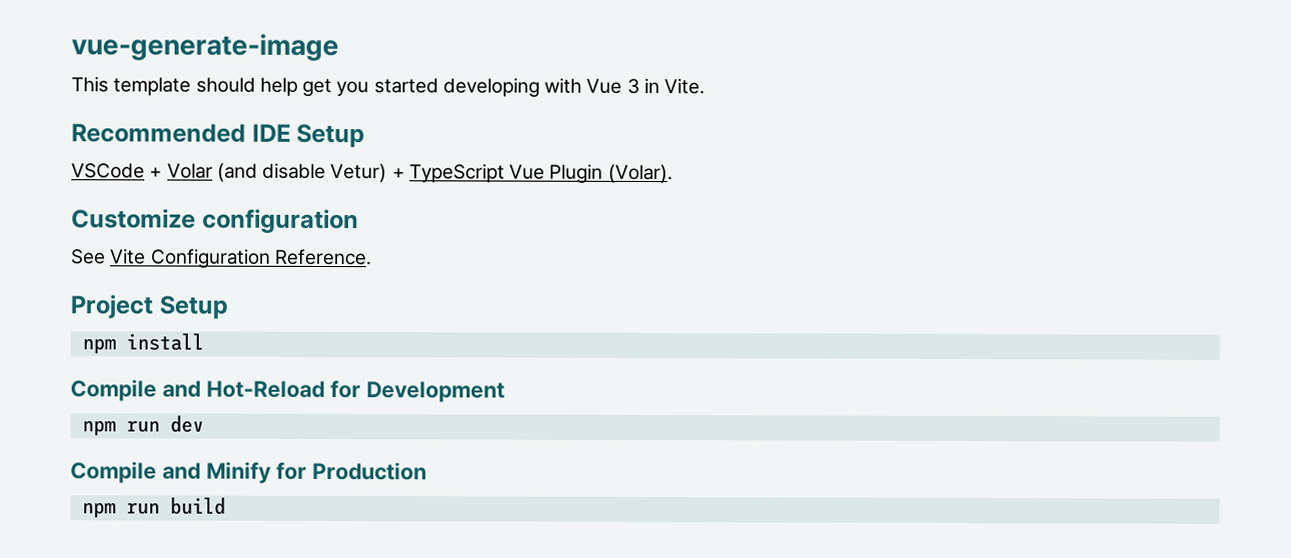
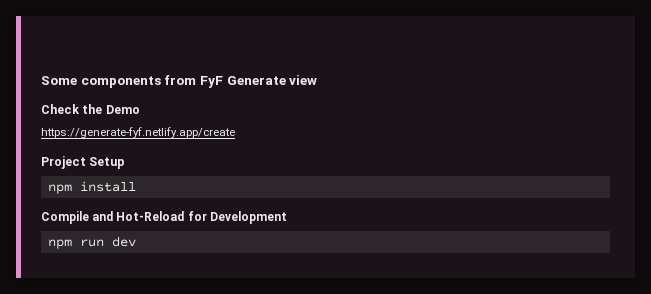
[71,33,339,62] [71,76,706,98] [71,123,366,148] [71,162,673,184] [71,208,359,235] [71,248,372,269] vue-generate-image // This template should help get you started developing with Vue 3 in Vite. // Recommended IDE Setup // VSCode + Volar (and disable Vetur) + TypeScript Vue Plugin (Volar). // Customize configuration // See Vite Configuration Reference. -> [41,75,318,88] [41,104,140,114] [41,127,235,138] Some components from FyF Generate view // Check the Demo // https://generate-fyf.netlify.app/create
[70,461,427,484] [81,497,226,518] // Compile and Minify for Production // npm run build -> (136, 241) none

